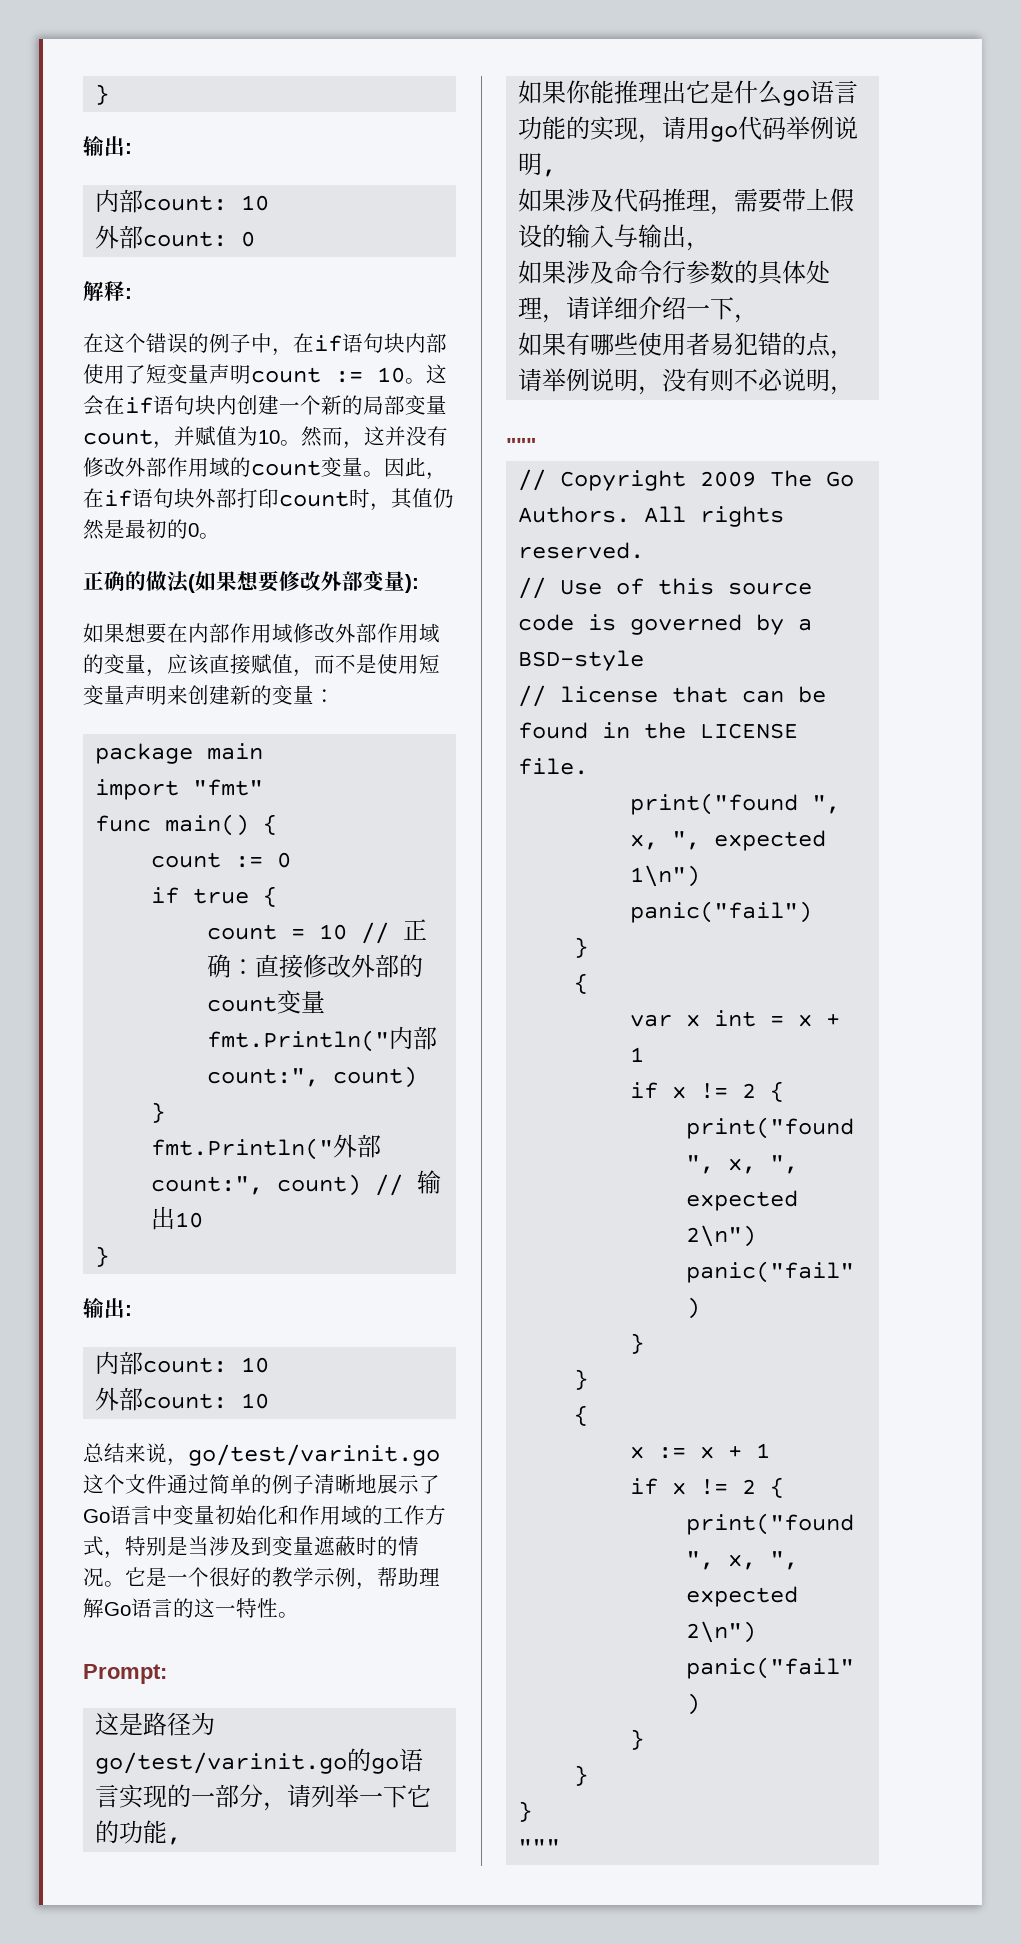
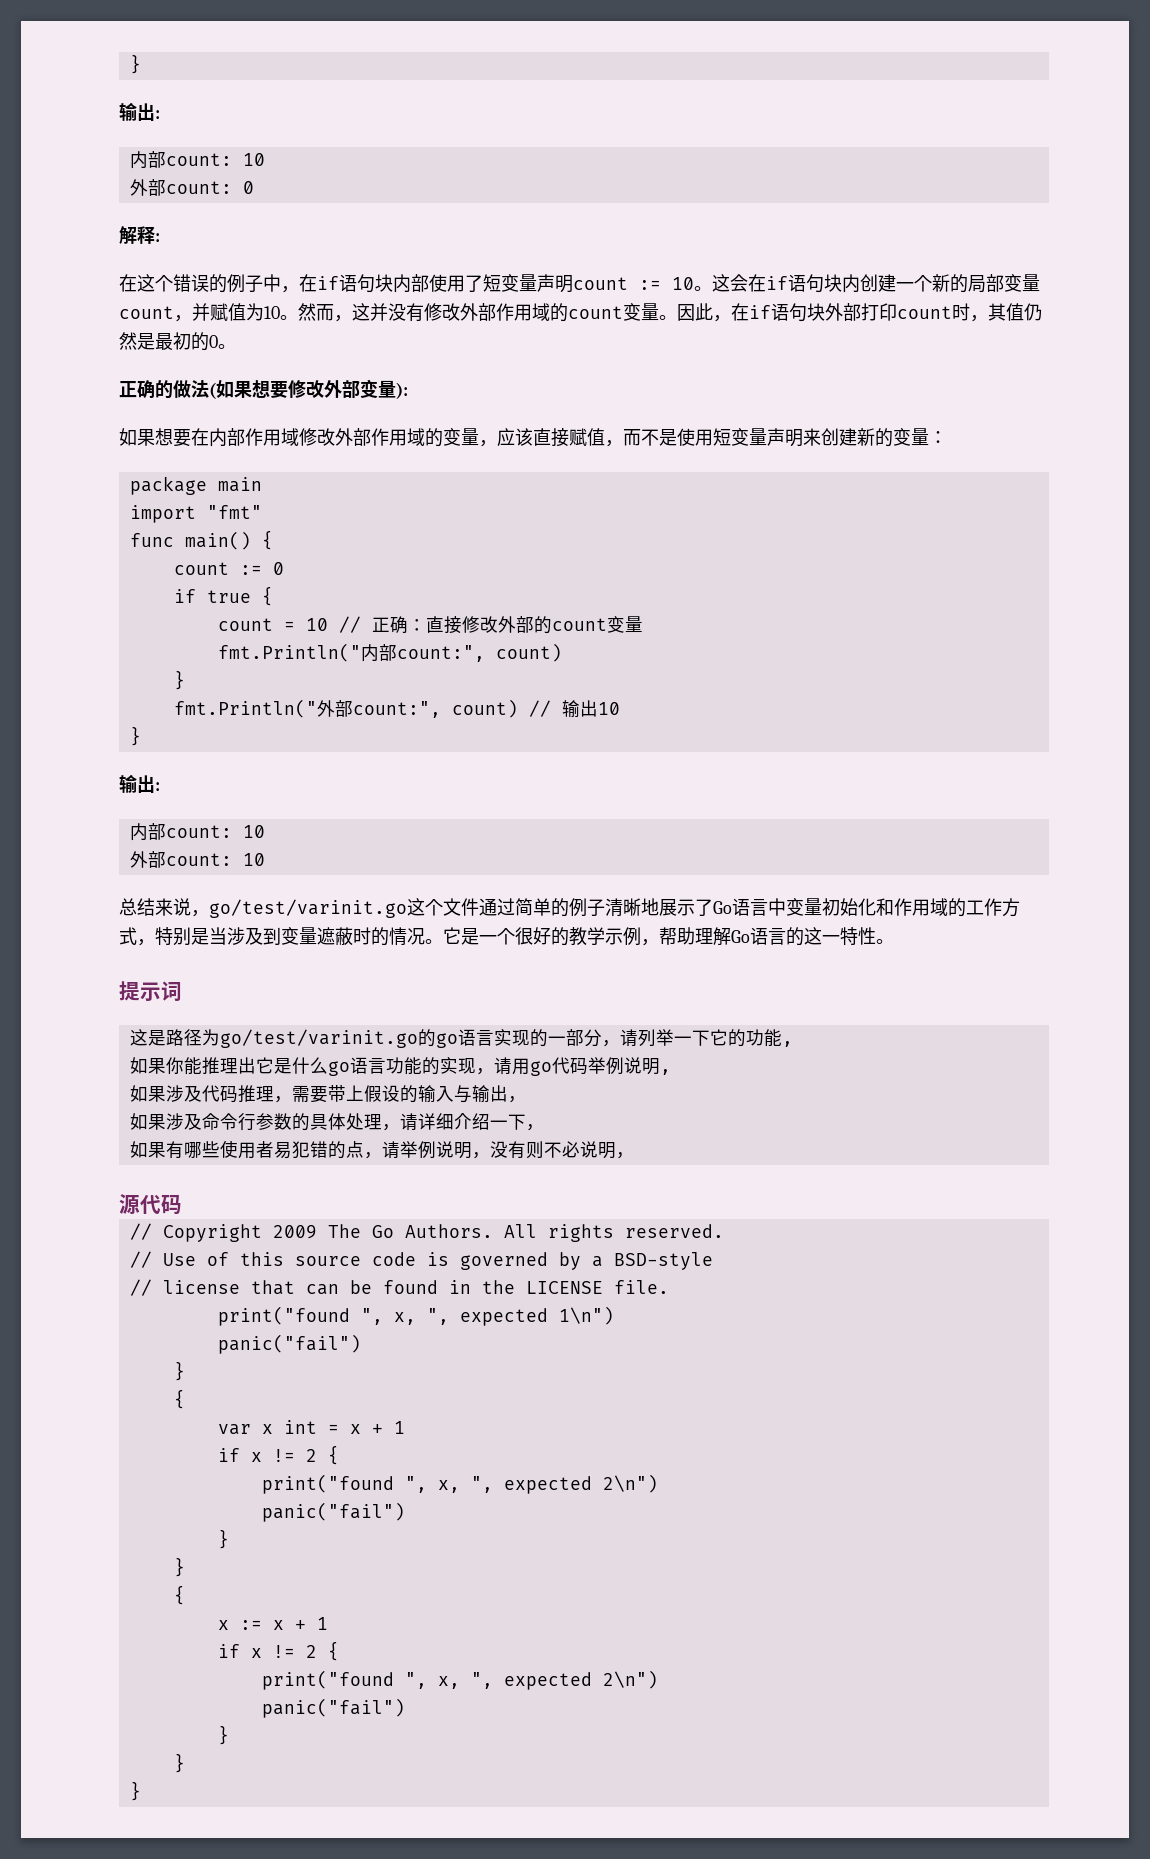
[83,1664,167,1684] Prompt: -> [119,981,182,1001] 提示词
[506,438,536,453] """ -> [119,1194,182,1215] 源代码
[518,1839,561,1854] // """ -> (141, 1791) none

